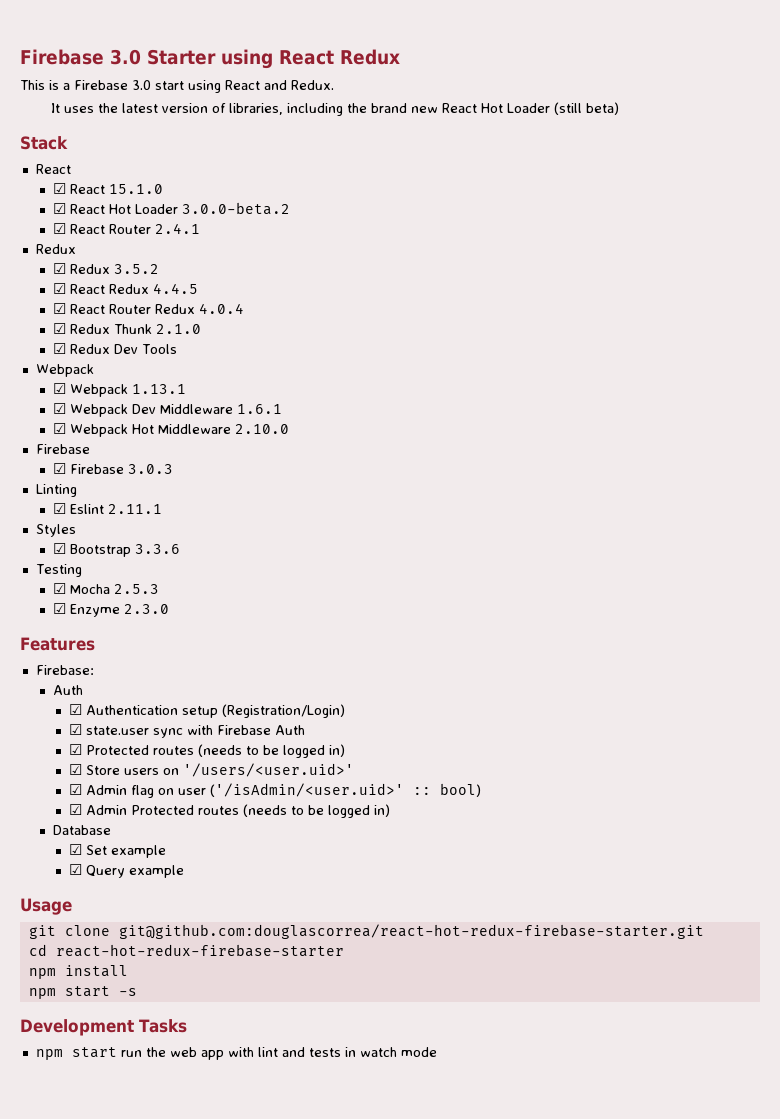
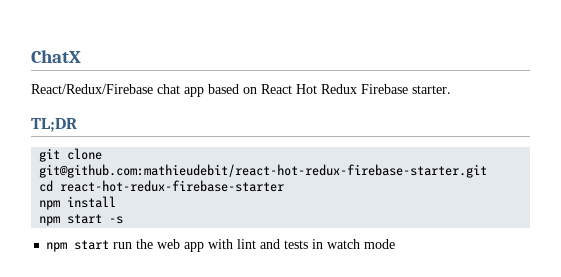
[20,49,400,69] [20,80,334,93] [51,102,620,116] [20,136,68,150] [35,164,71,174] [52,183,163,194] [52,202,290,215] [52,223,200,234] [35,244,76,254] [52,263,159,274] [52,283,198,294] [52,303,244,314] [52,323,201,334] [52,343,177,354] [35,364,94,377] [52,383,186,397] [52,403,282,417] [52,423,289,437] [35,444,90,454] [52,463,173,474] [35,484,77,497] [52,503,162,514] [35,524,76,537] [52,543,180,557] [35,564,82,577] [52,583,159,594] [52,603,169,617] [20,637,95,651] [35,665,94,675] [52,685,83,695] [69,704,346,718] [69,724,306,738] [69,744,346,758] [69,763,355,777] [69,783,482,798] [69,804,391,818] [52,825,111,835] [69,844,167,858] [69,864,185,878] [20,898,72,915] Firebase 3.0 Starter using React Redux // This is a Firebase 3.0 start using React and Redux. // It uses the latest version of libraries, including the brand new React Hot Loader (still beta) // Stack // React // ☑ React 15.1.0 // ☑ React Hot Loader 3.0.0-beta.2 // ☑ React Router 2.4.1 // Redux // ☑ Redux 3.5.2 // ☑ React Redux 4.4.5 // ☑ React Router Redux 4.0.4 // ☑ Redux Thunk 2.1.0 // ☑ Redux Dev Tools // Webpack // ☑ Webpack 1.13.1 // ☑ Webpack Dev Middleware 1.6.1 // ☑ Webpack Hot Middleware 2.10.0 // Firebase // ☑ Firebase 3.0.3 // Linting // ☑ Eslint 2.11.1 // Styles // ☑ Bootstrap 3.3.6 // Testing // ☑ Mocha 2.5.3 // ☑ Enzyme 2.3.0 // Features // Firebase: // Auth // ☑ Authentication setup (Registration/Login) // ☑ state.user sync with Firebase Auth // ☑ Protected routes (needs to be logged in) // ☑ Store users on '/users/<user.uid>' // ☑ Admin flag on user ('/isAdmin/<user.uid>' :: bool) // ☑ Admin Protected routes (needs to be logged in) // Database // ☑ Set example // ☑ Query example // Usage -> [31,50,81,63] [31,84,451,97] [31,118,77,132] ChatX // React/Redux/Firebase chat app based on React Hot Redux Firebase starter. // TL;DR
[118,924,704,939] git@github.com:douglascorrea/react-hot-redux-firebase-starter.git -> [39,164,488,178] git@github.com:mathieudebit/react-hot-redux-firebase-starter.git
[20,1019,187,1036] // Development Tasks -> (124, 220) none

